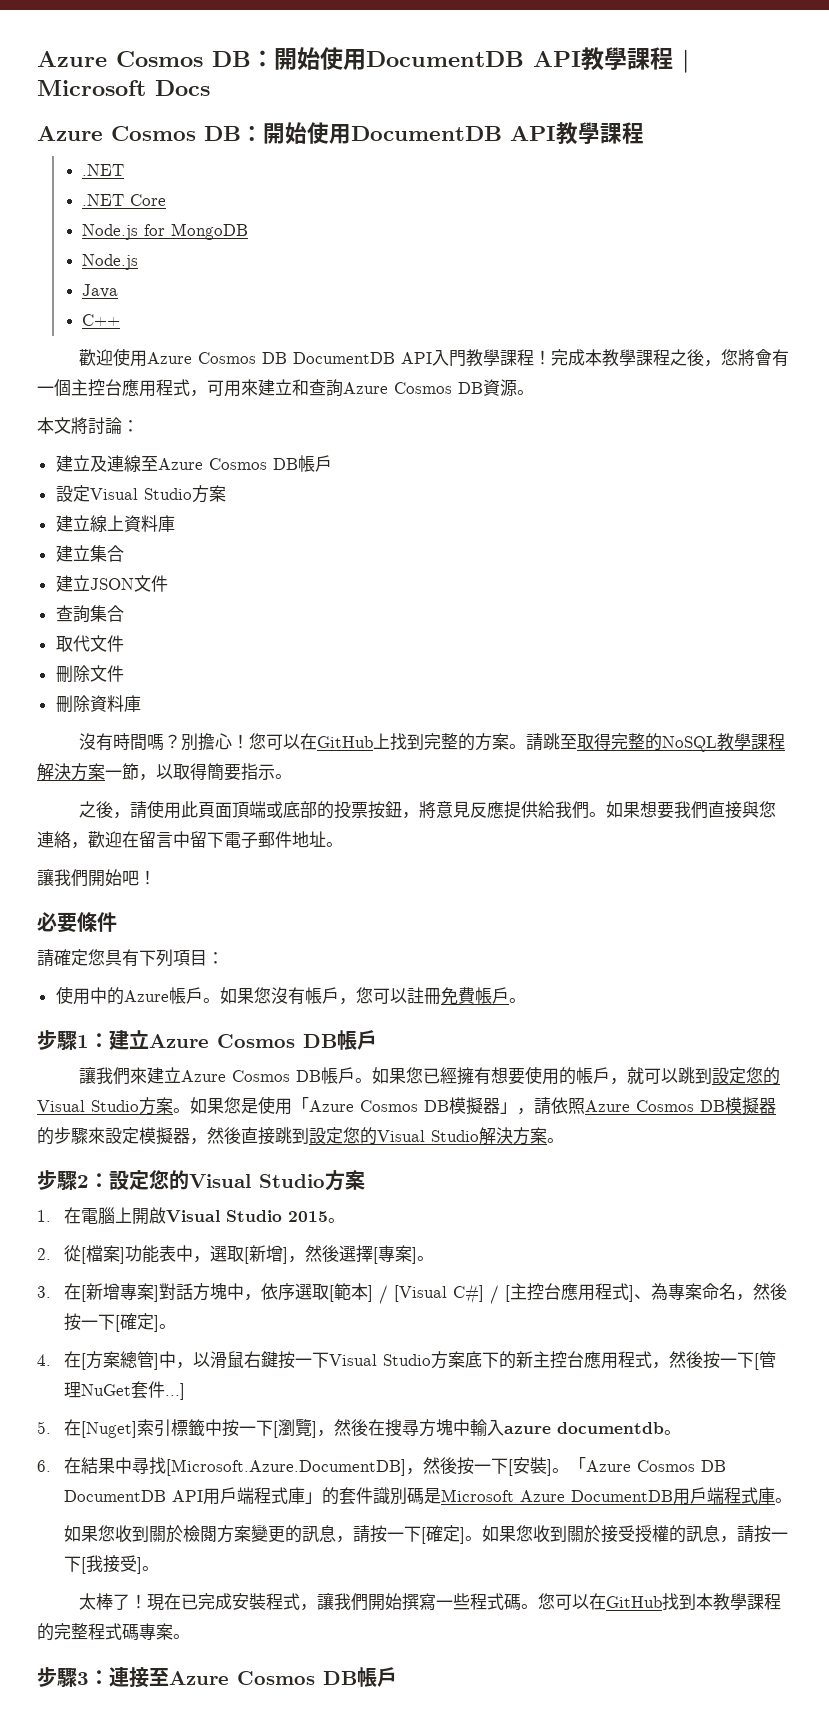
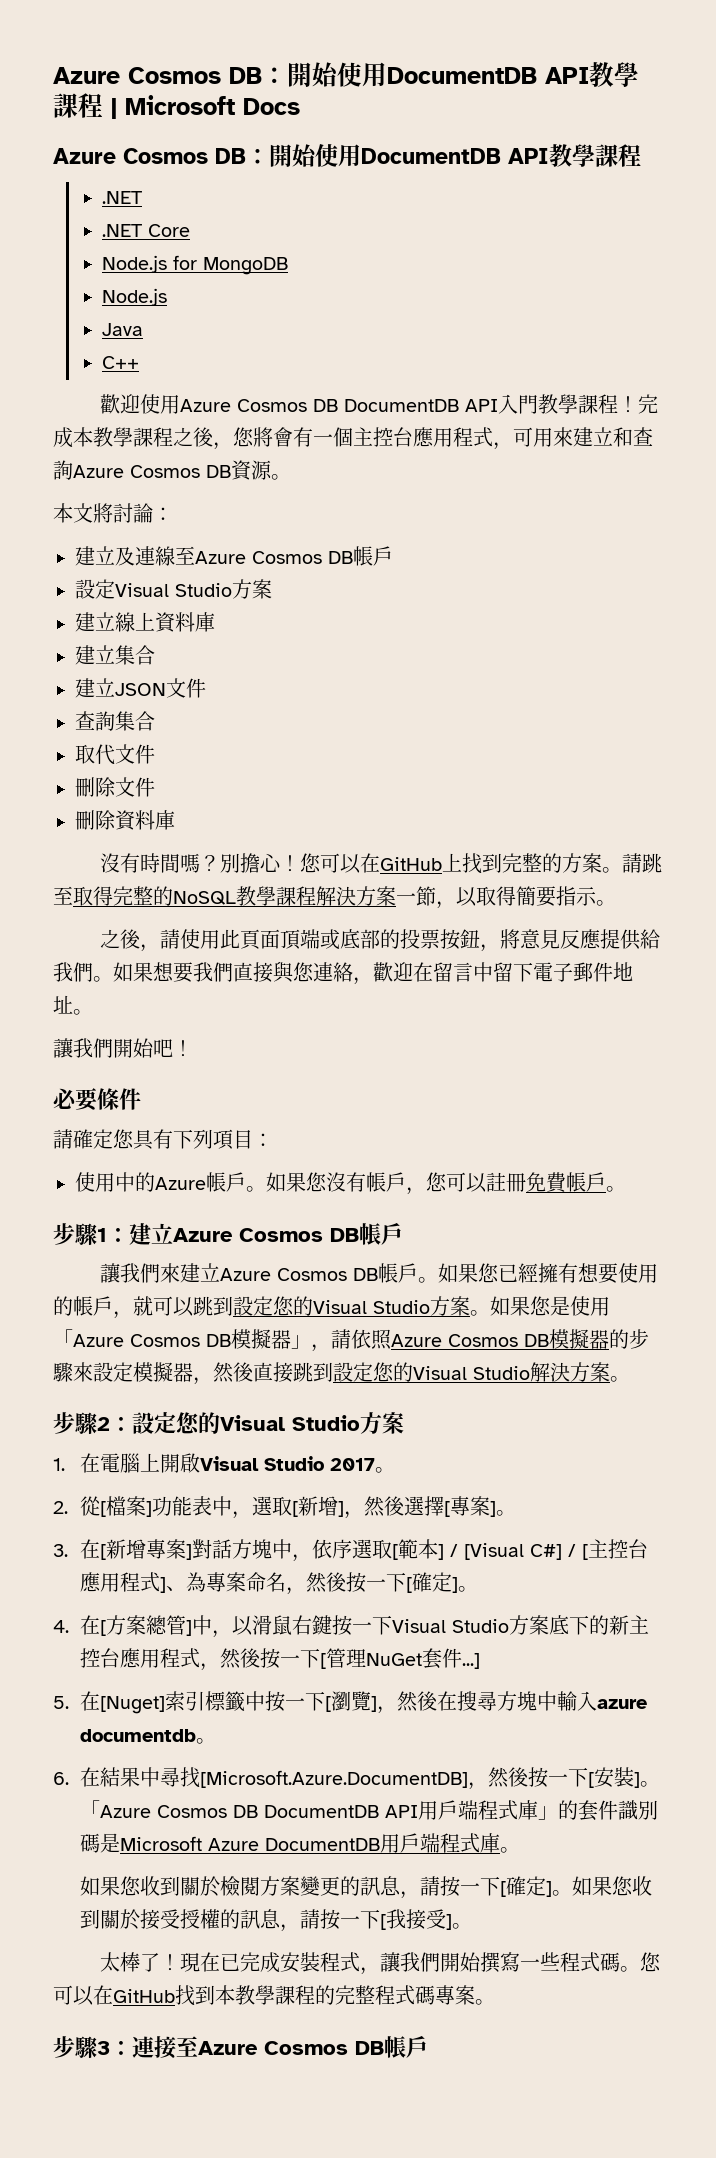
[287,1211,328,1222] 2015 -> [330,1458,376,1471] 2017

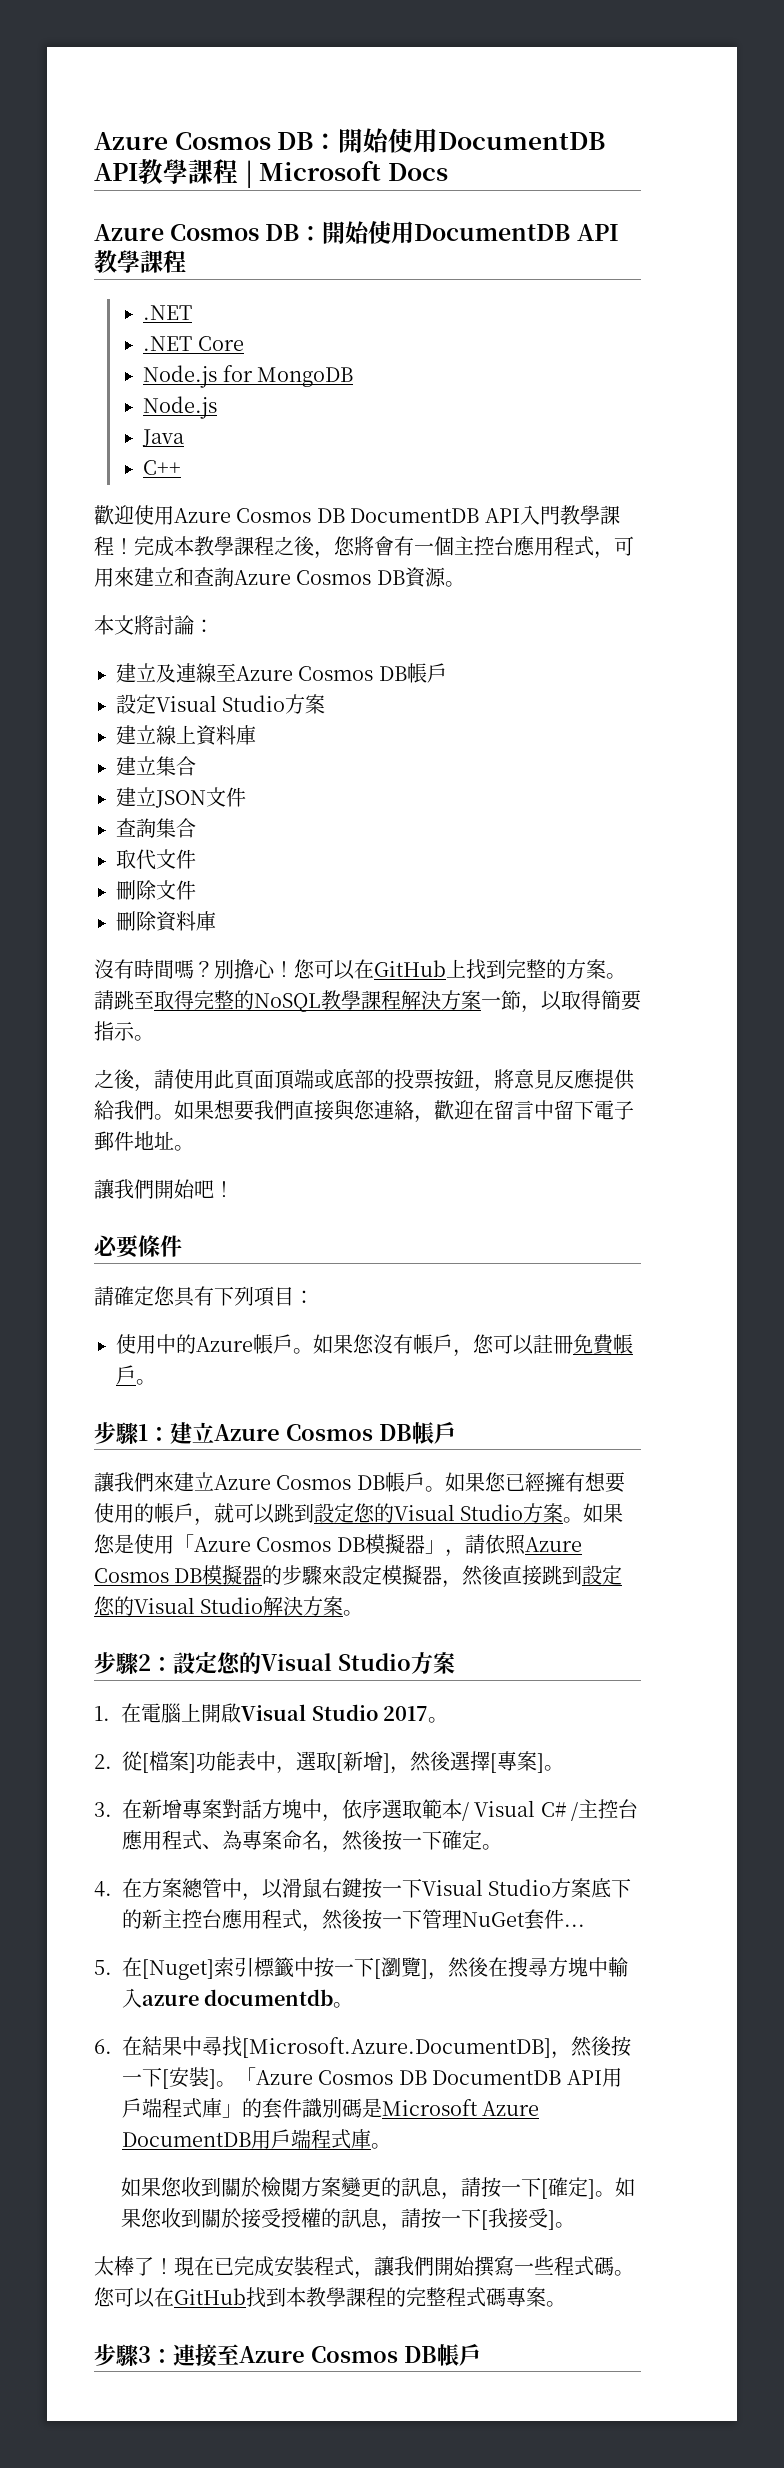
[100,1544,107,1560] [ -> (142, 1809) none
[186,1544,193,1560] ] -> (222, 1809) none
[392,1539,649,1560] [80,1572,167,1593] [範本] / [Visual C#] / [主控台應用程式] -> [422,1799,639,1821] [122,1830,202,1850] 範本/ Visual C# /主控台應用程式
[406,1572,459,1593] [確定] -> [442,1830,482,1850] 確定
[100,1620,107,1636] [ -> (142, 1888) none
[186,1620,193,1636] ] -> (222, 1888) none
[320,1653,327,1669] [ -> (422, 1919) none
[462,1653,481,1669] ...] -> [564,1924,585,1927] ...

